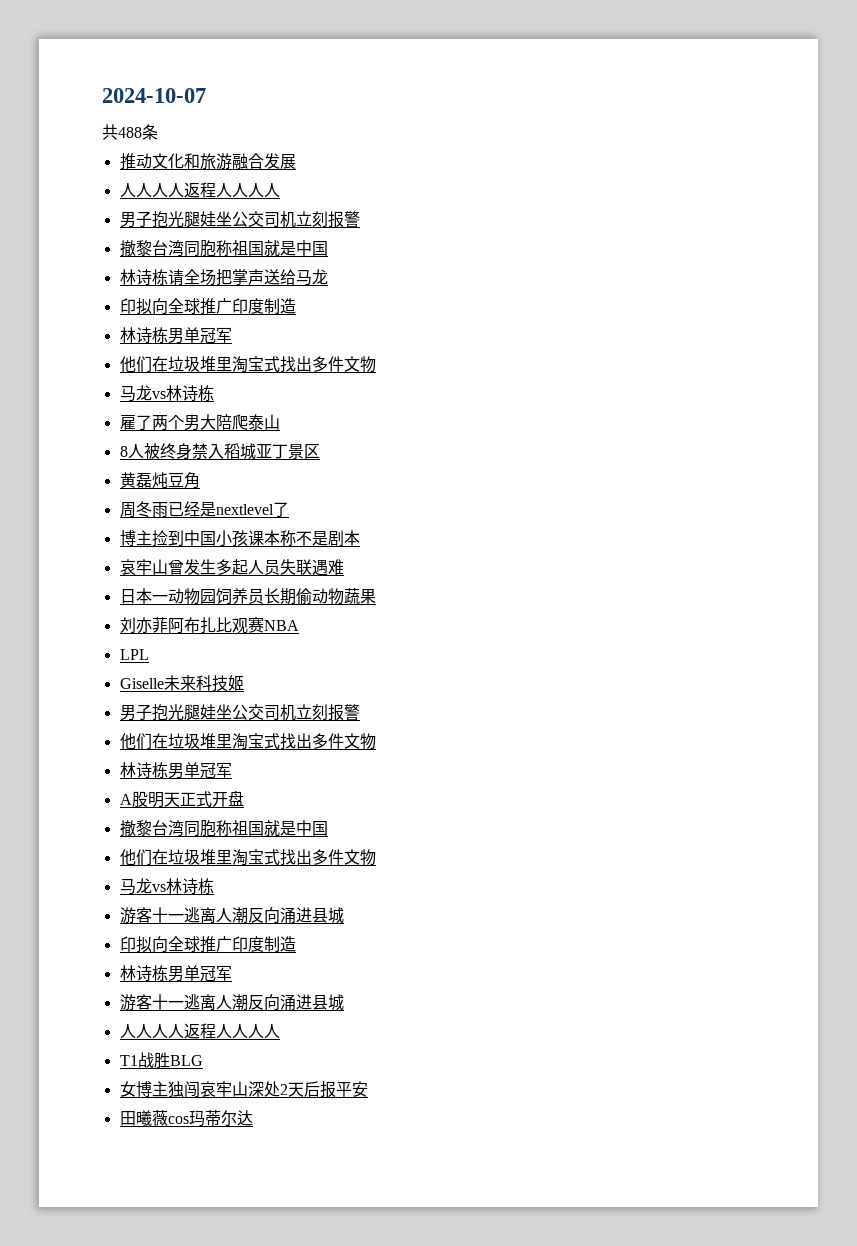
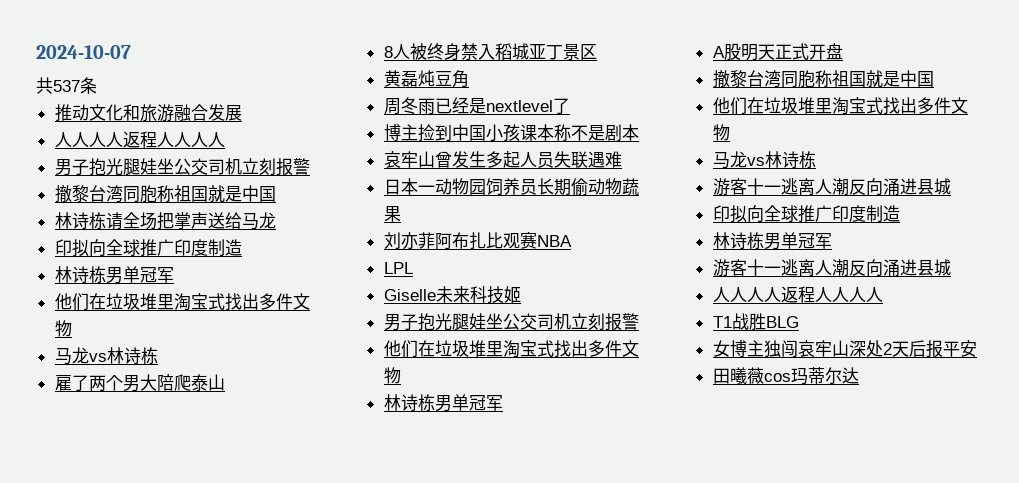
[118,127,142,138] 488 -> [53,80,80,92] 537

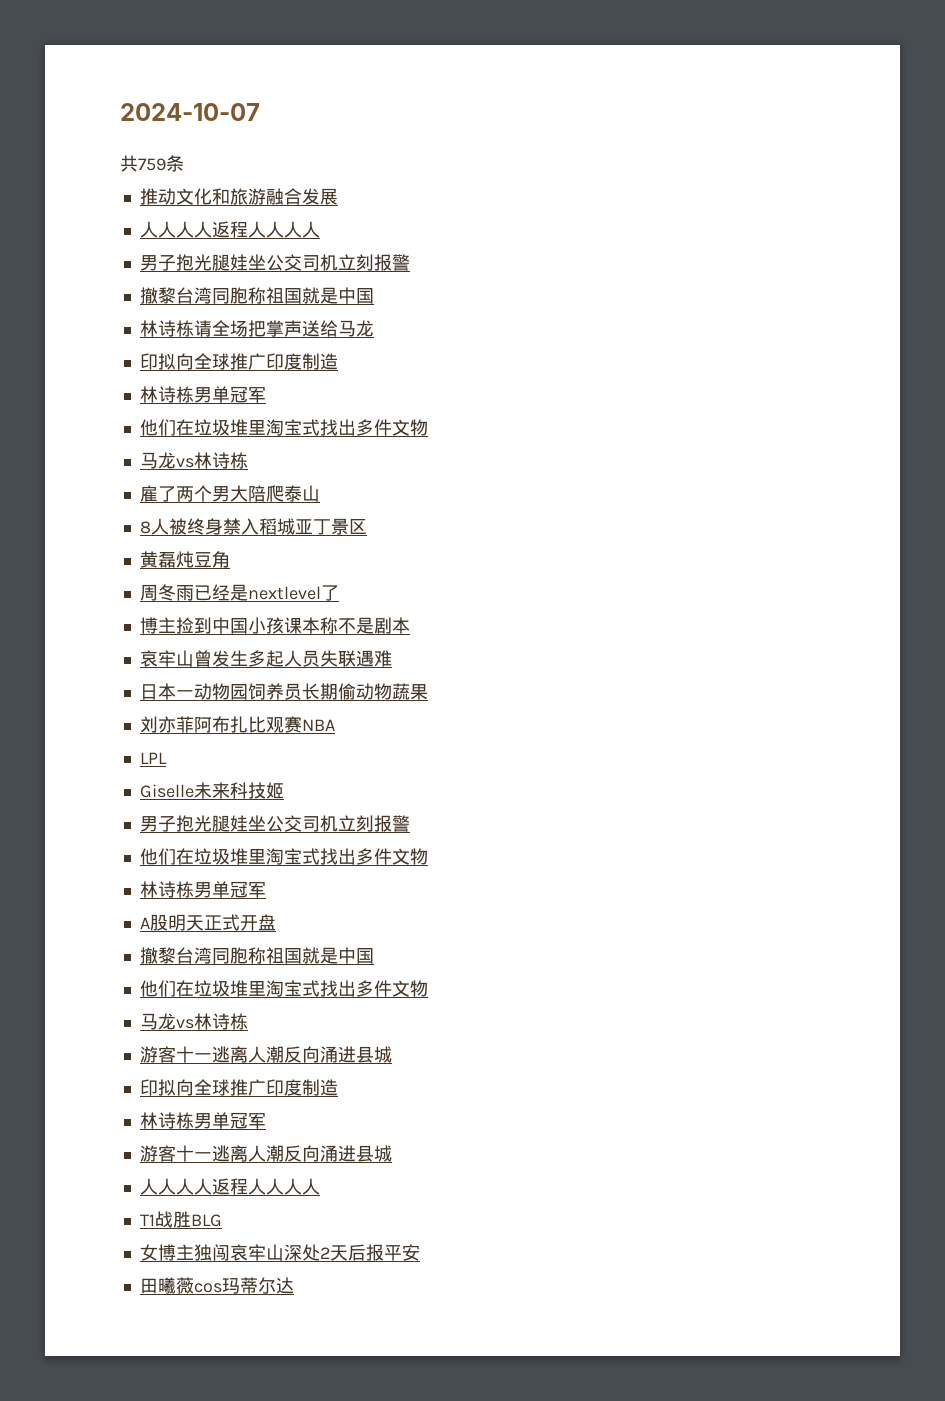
[53,80,80,92] 537 -> [138,158,166,171] 759

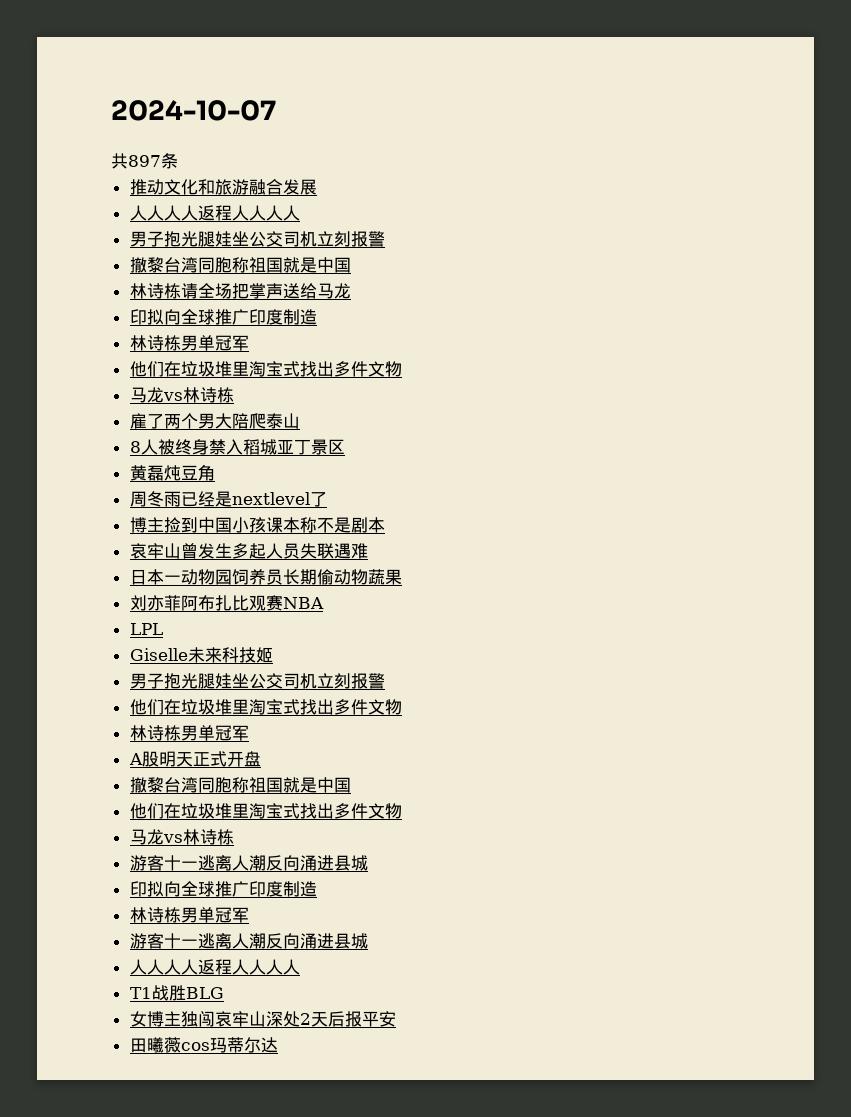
[138,158,166,171] 759 -> [128,155,161,167] 897

